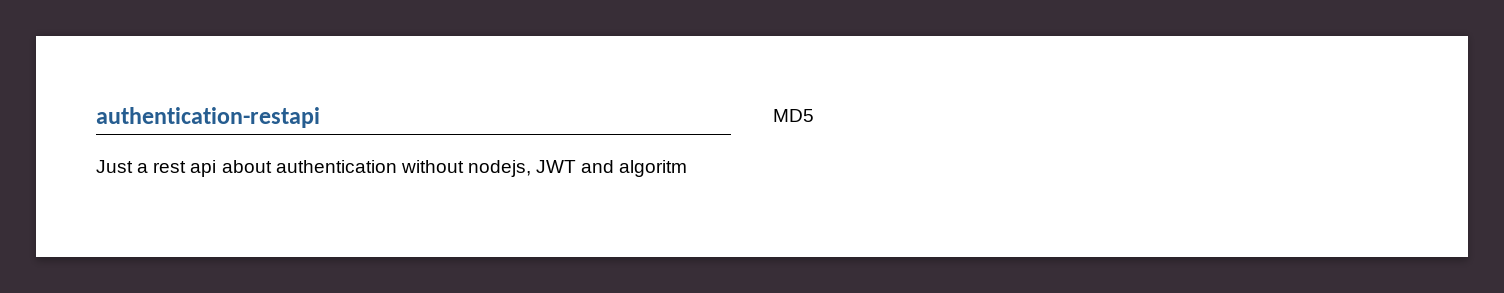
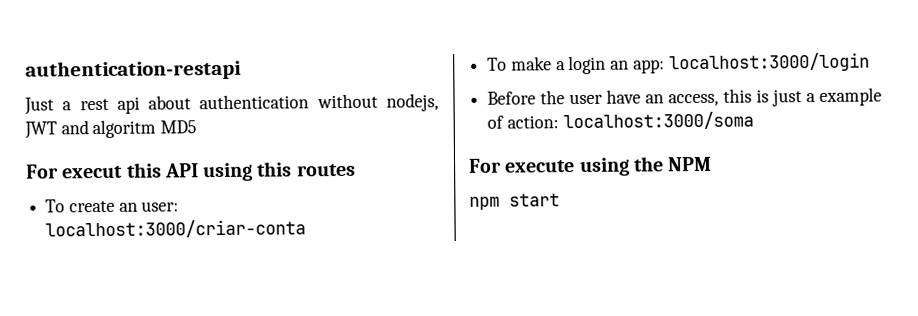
(814, 115) none -> [26,161,356,182] [45,199,180,213] [45,219,307,239] [487,52,870,75] [487,87,882,107] [487,111,754,131] [469,156,713,176] [469,193,560,210] // For execut this API using this routes // To create an user: localhost:3000/criar-conta // To make a login an app: localhost:3000/login // Before the user have an access, this is just a example of action: localhost:3000/soma // For execute using the NPM // npm start

